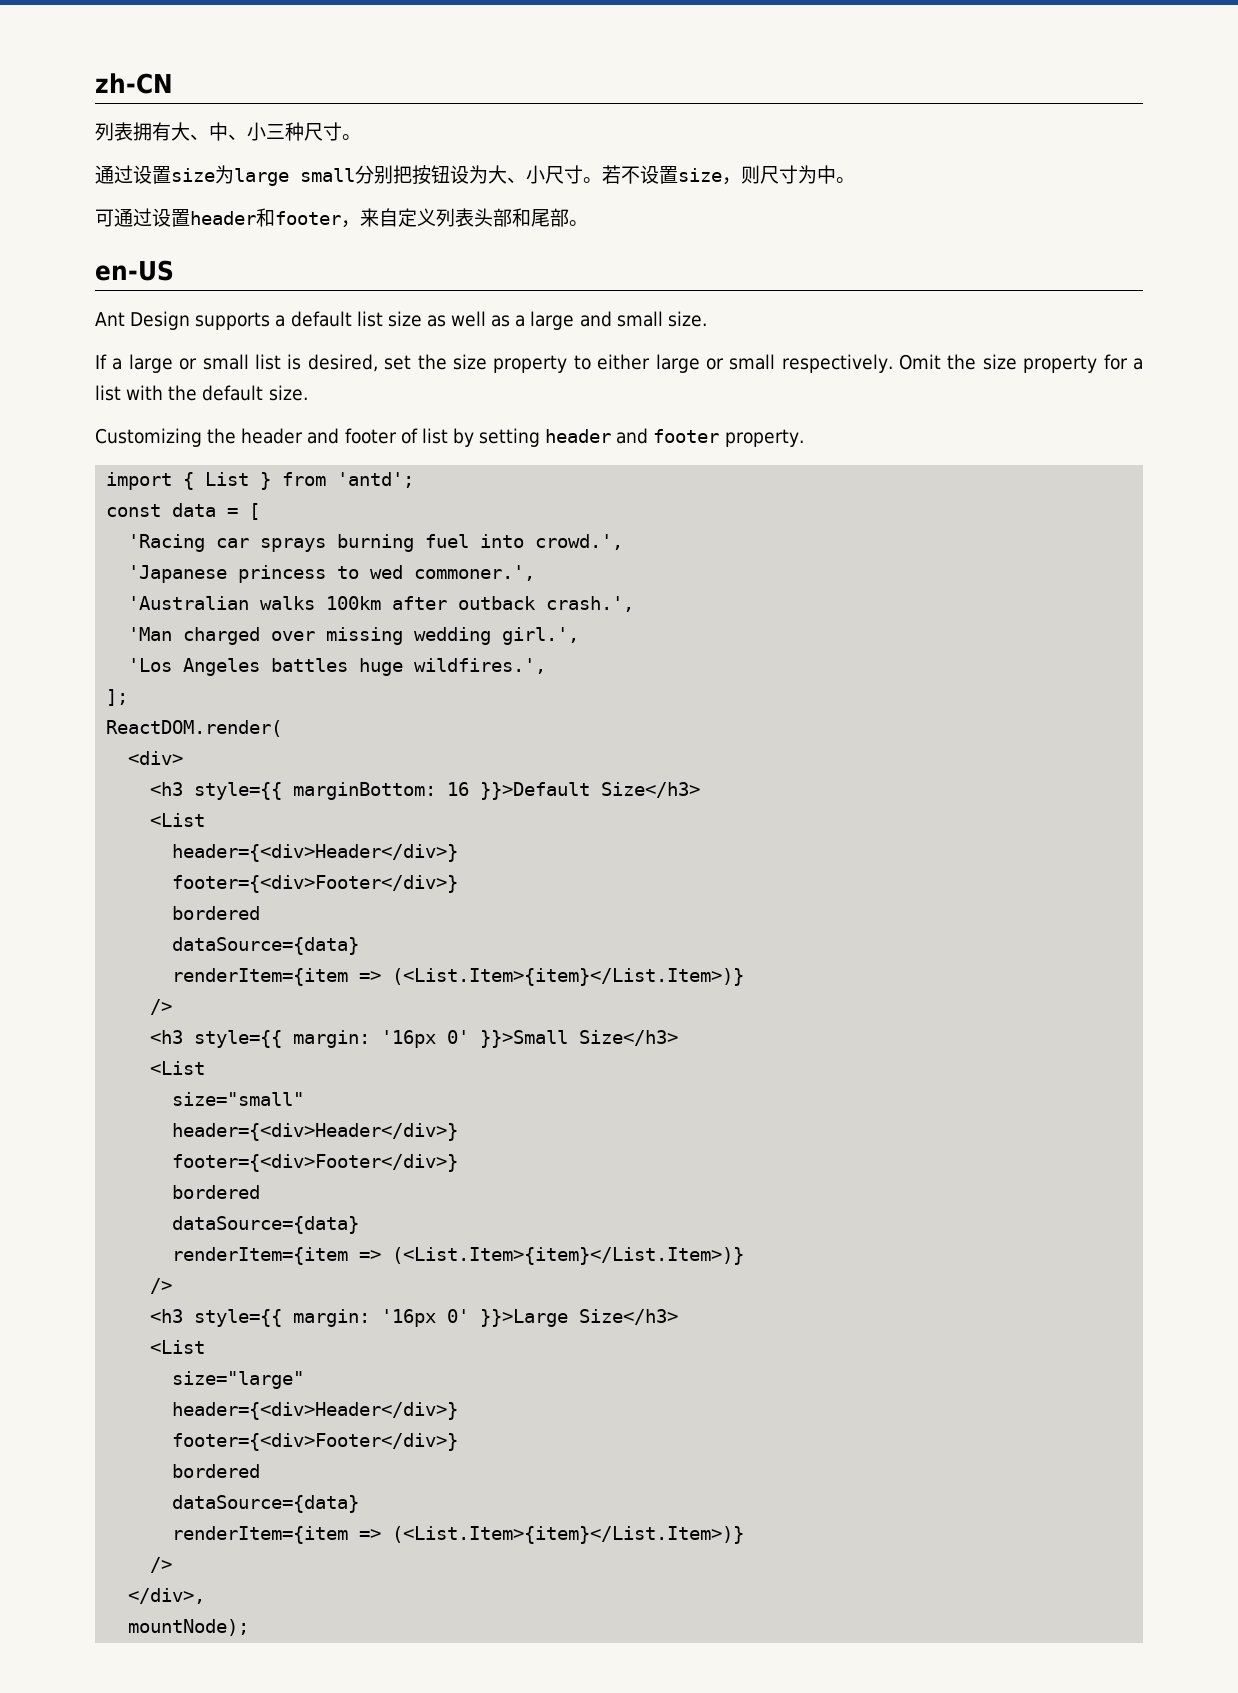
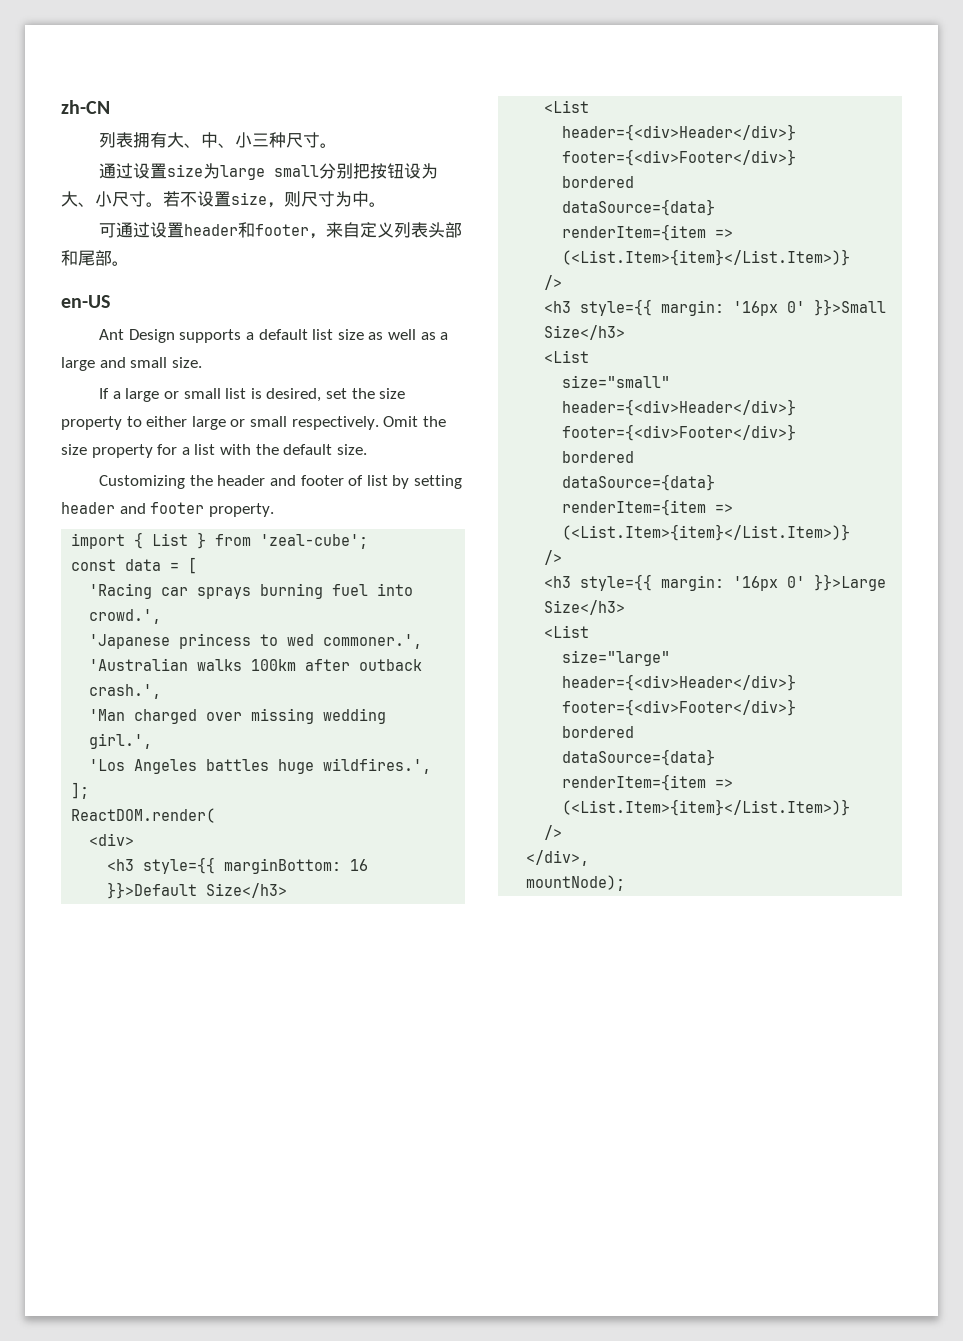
[337,472,415,488] 'antd'; -> [260,534,369,549] 'zeal-cube';

